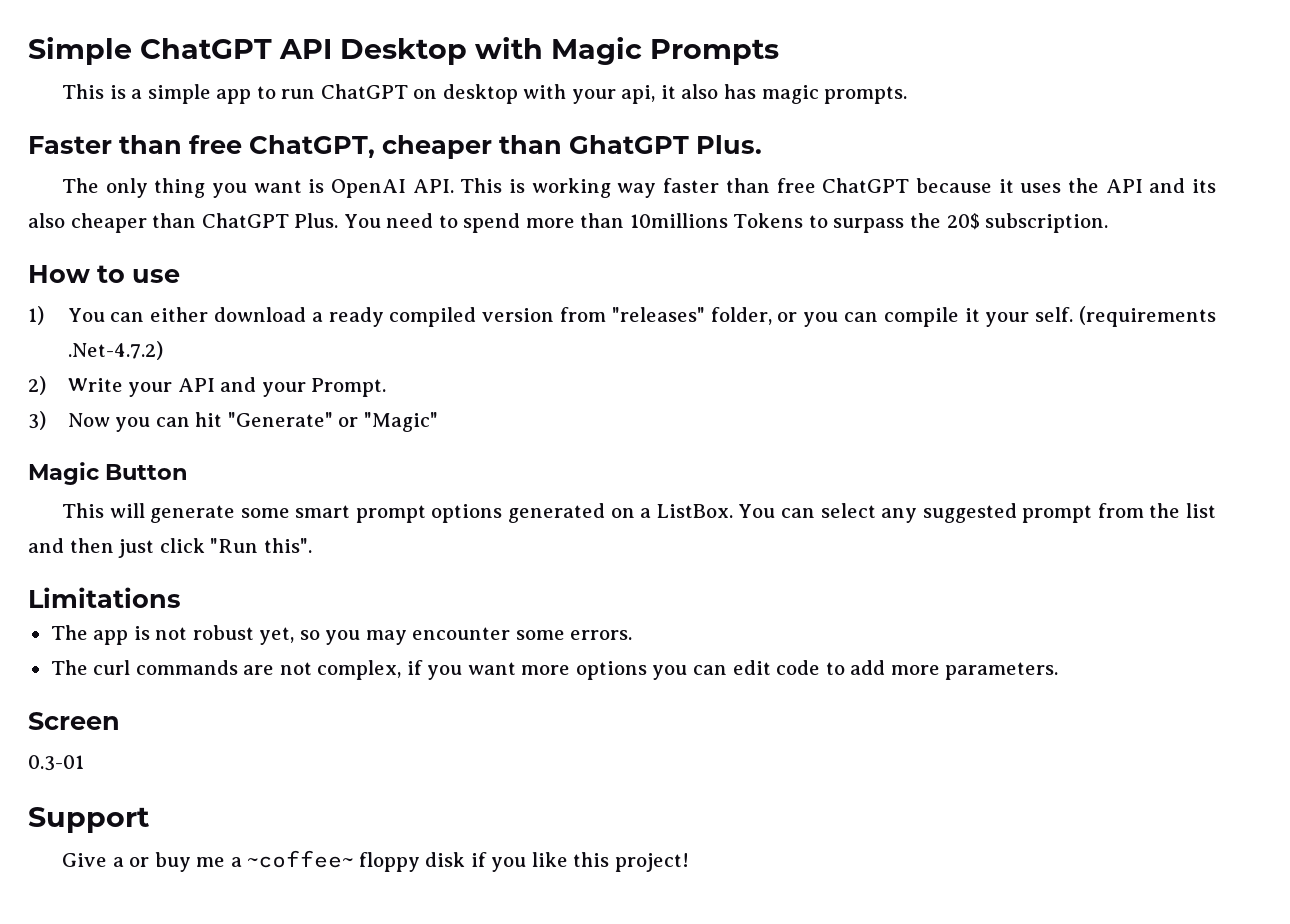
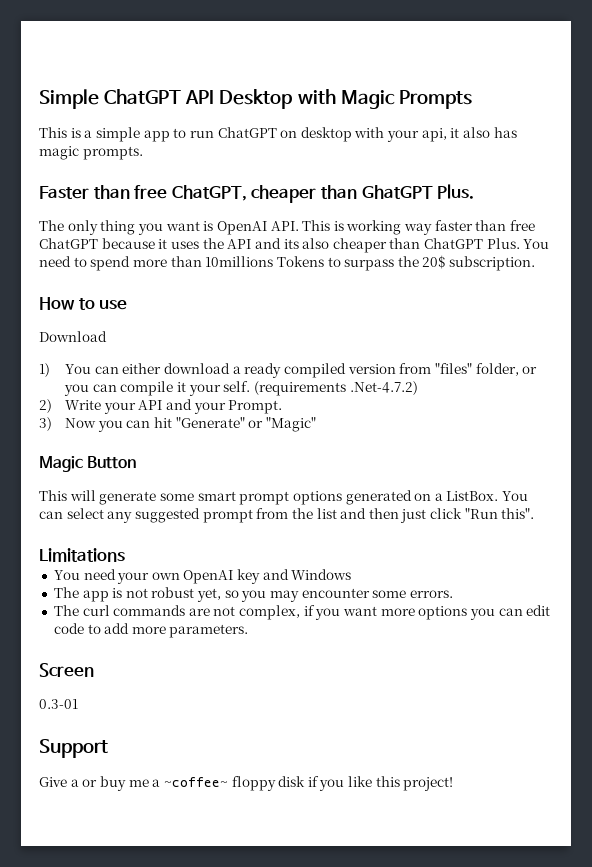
(180, 276) none -> [39,331,107,342] // Download
[611,307,705,322] "releases" -> [434,363,472,374] "files"
(181, 597) none -> [53,569,352,584] // You need your own OpenAI key and Windows

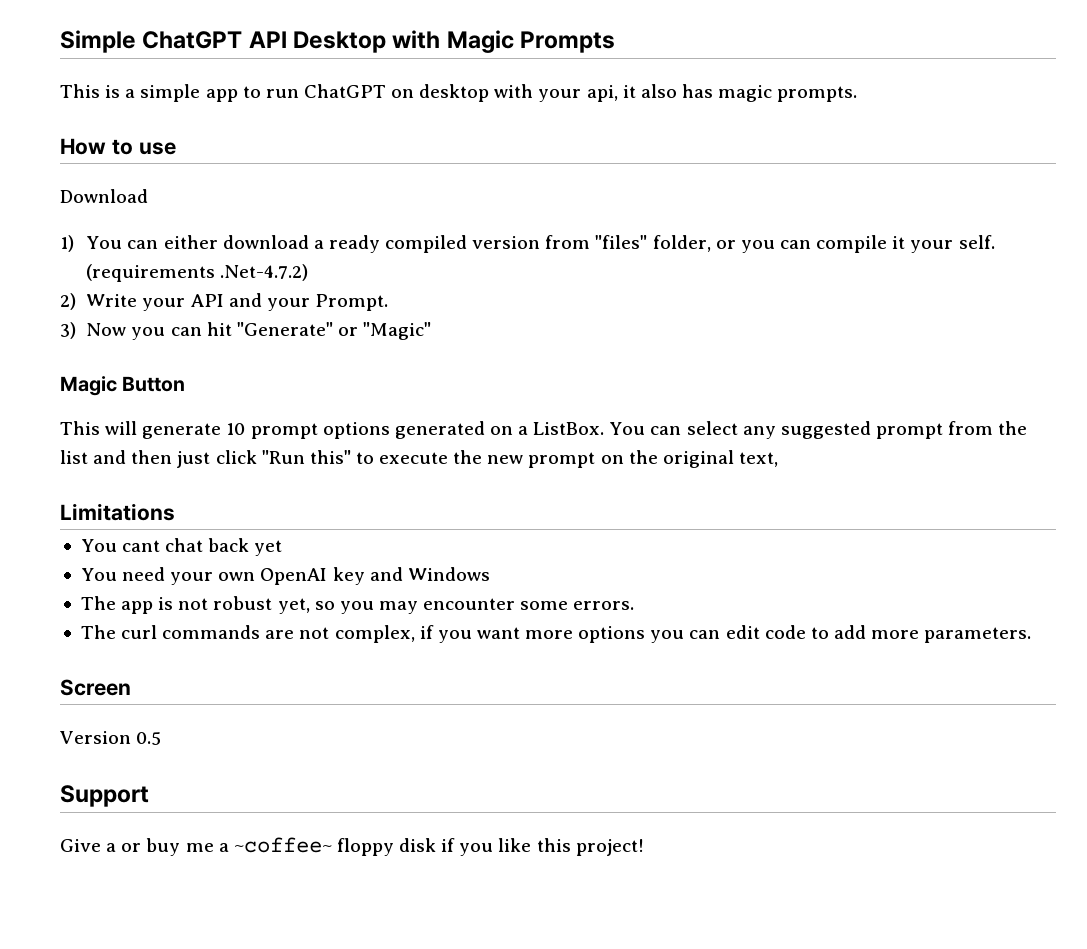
[39,184,475,203] [39,220,536,235] [39,238,550,253] [39,255,536,271] // Faster than free ChatGPT, cheaper than GhatGPT Plus. // The only thing you want is OpenAI API. This is working way faster than free ChatGPT because it uses the API and its also cheaper than ChatGPT Plus. You need to spend more than 10millions Tokens to surpass the 20$ subscription. -> (858, 94) none
[159,491,236,501] some smart -> [226,423,246,435] 10
[501,508,535,519] [39,548,125,562] this". // Limitations -> [309,450,778,468] [60,503,175,521] [80,538,283,556] this" to execute the new prompt on the original text, // Limitations // You cant chat back yet
[39,699,78,709] 0.3-01 -> [60,731,162,745] Version 0.5

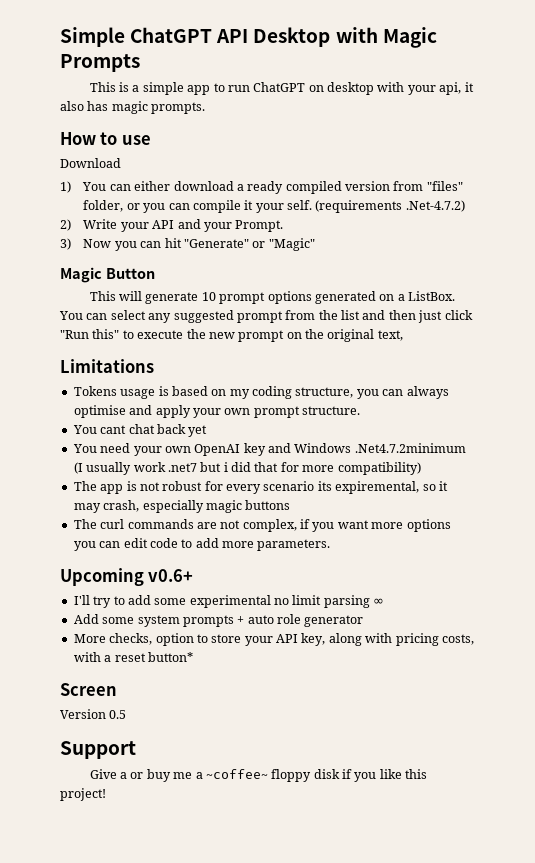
(175, 512) none -> [73,386,449,399] [73,405,360,418] // Tokens usage is based on my coding structure, you can always optimise and apply your own prompt structure.
(490, 574) none -> [354,443,466,453] [73,462,421,475] .Net4.7.2minimum (I usually work .net7 but i did that for more compatibility)
[277,598,635,614] yet, so you may encounter some errors. -> [204,481,448,494] [73,500,291,513] for every scenario its expiremental, so it may crash, especially magic buttons
(1032, 635) none -> [60,568,194,586] [73,595,385,608] [73,614,364,627] [73,633,474,646] [73,652,193,662] // Upcoming v0.6+ // I'll try to add some experimental no limit parsing ∞ // Add some system prompts + auto role generator // More checks, option to store your API key, along with pricing costs, with a reset button*

